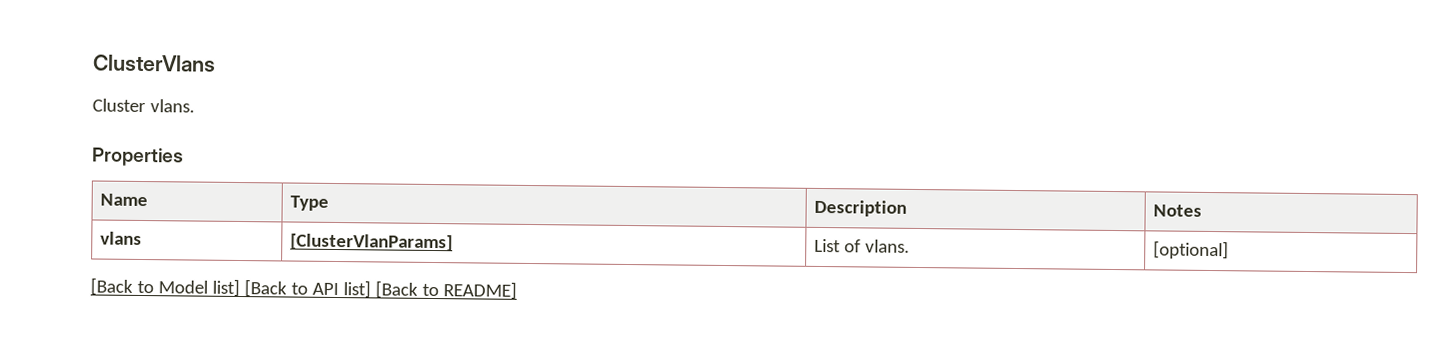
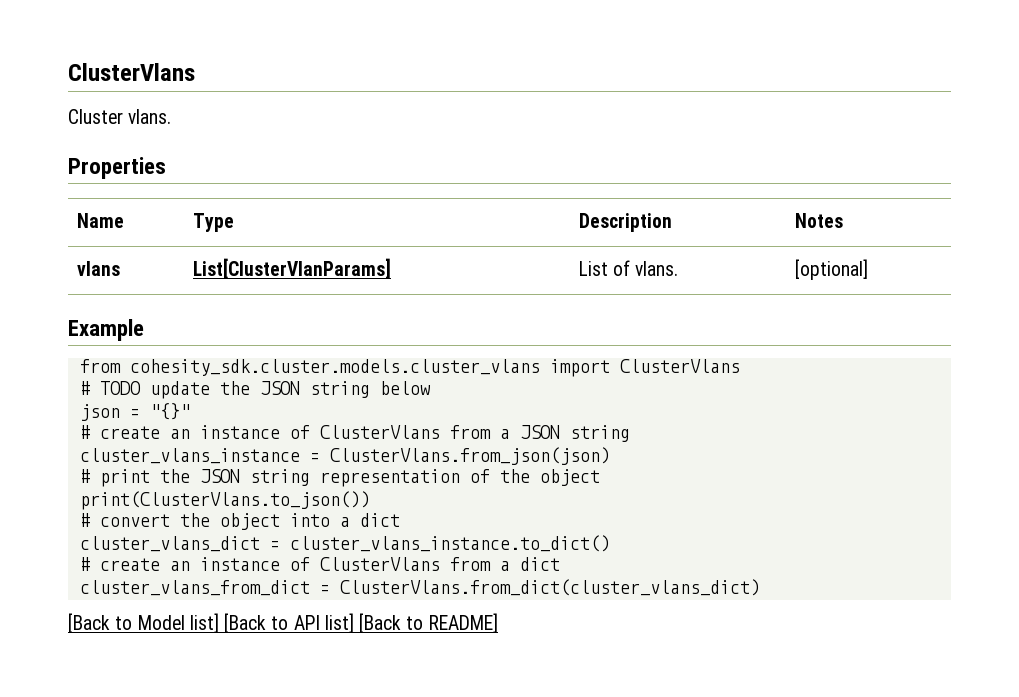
[289,233,453,252] [ClusterVlanParams] -> [192,258,391,279] List[ClusterVlanParams]
(1229, 250) none -> [68,319,144,341] [79,359,740,377] [79,381,431,399] [79,403,190,421] [79,425,630,442] [79,447,610,465] [79,469,600,487] [79,491,370,510] [79,513,400,530] [79,535,610,552] [79,557,560,571] [79,579,760,596] // Example // from cohesity_sdk.cluster.models.cluster_vlans import ClusterVlans // # TODO update the JSON string below // json = "{}" // # create an instance of ClusterVlans from a JSON string // cluster_vlans_instance = ClusterVlans.from_json(json) // # print the JSON string representation of the object // print(ClusterVlans.to_json()) // # convert the object into a dict // cluster_vlans_dict = cluster_vlans_instance.to_dict() // # create an instance of ClusterVlans from a dict // cluster_vlans_from_dict = ClusterVlans.from_dict(cluster_vlans_dict)

